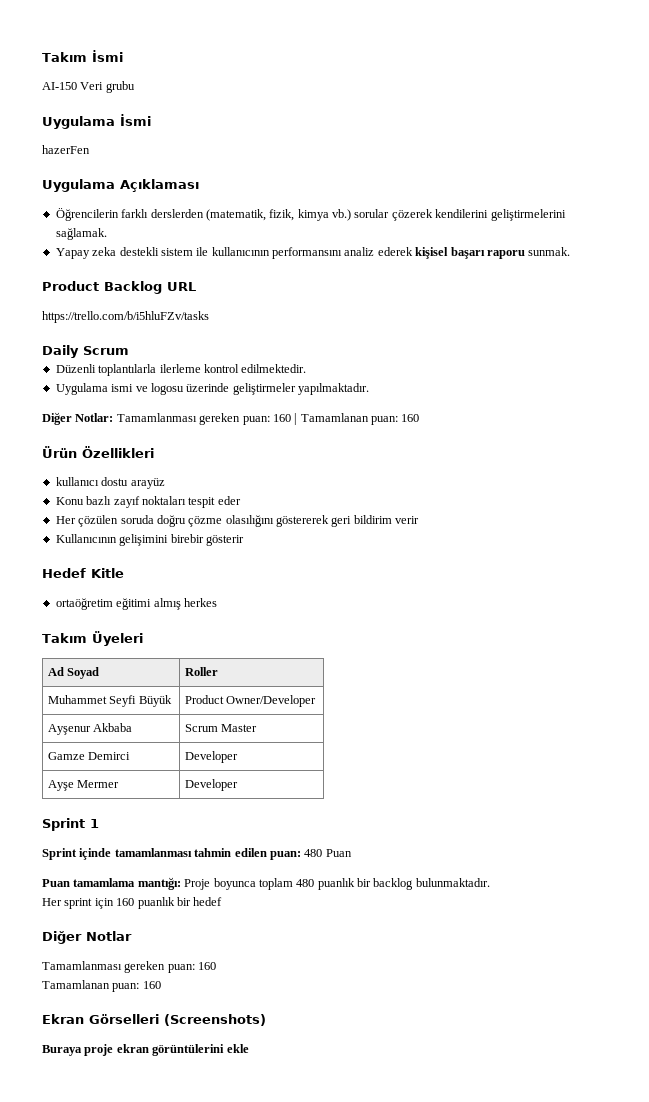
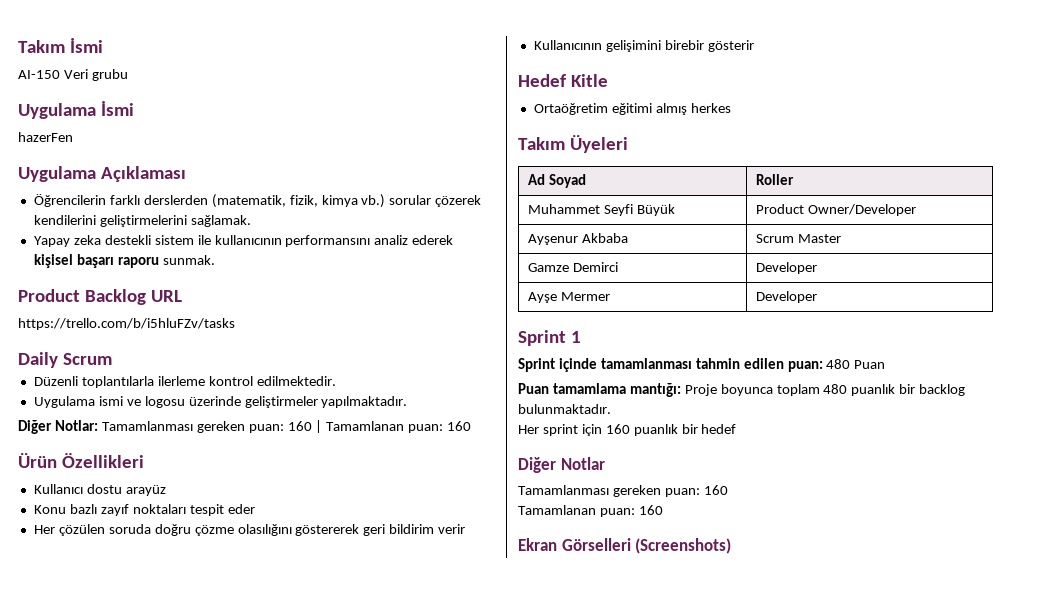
[55,477,99,486] kullanıcı -> [33,484,83,494] Kullanıcı
[55,598,113,610] ortaöğretim -> [533,103,608,115] Ortaöğretim
[42,1044,249,1056] // Buraya proje ekran görüntülerini ekle -> (732, 546) none

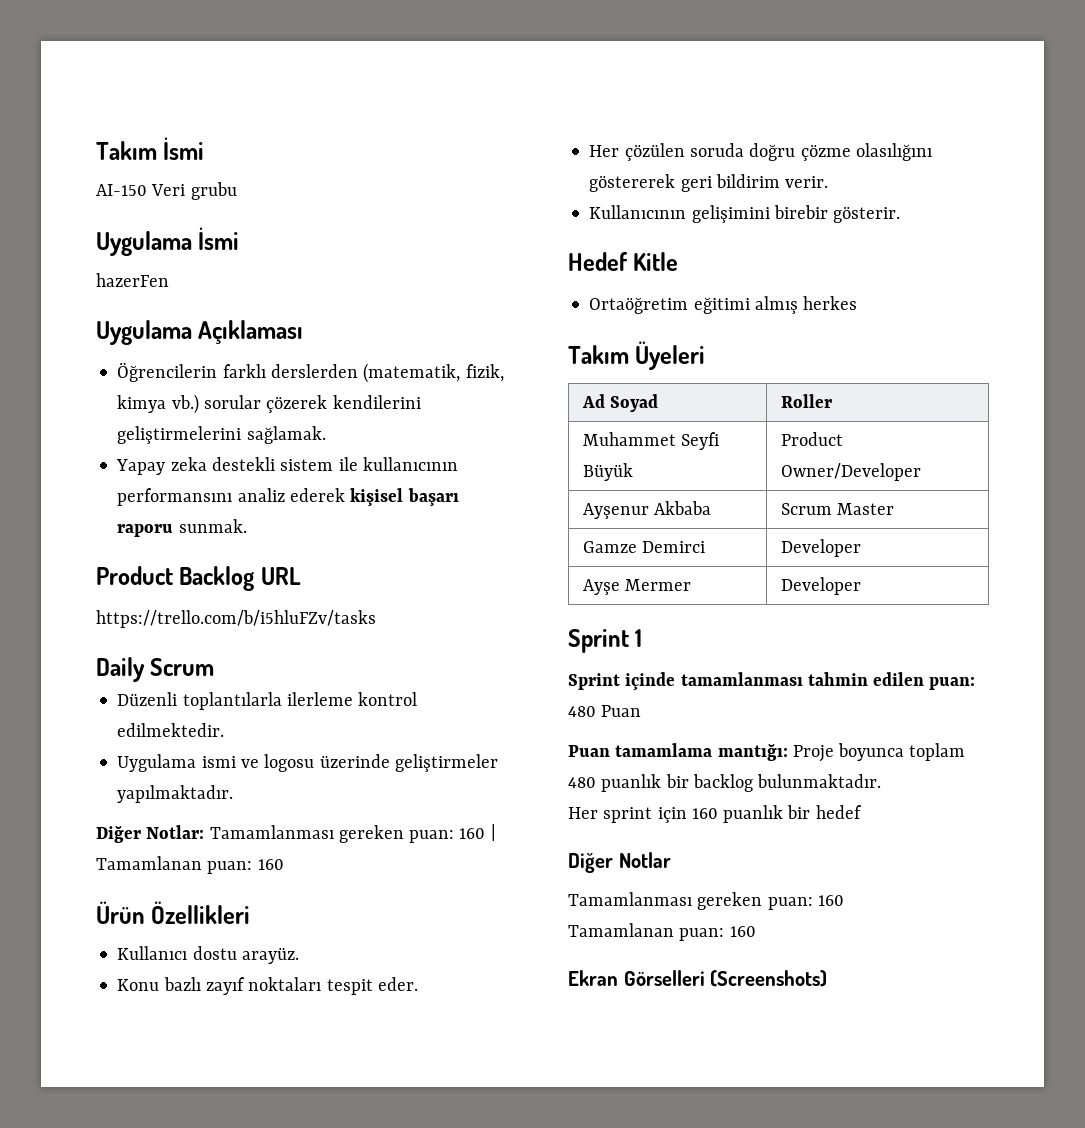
[125,485,166,496] arayüz -> [241,947,299,964] arayüz.
[227,504,255,514] eder -> [377,977,418,991] eder.
[438,524,466,534] verir -> [785,176,829,188] verir.
[707,40,754,52] gösterir -> [833,206,901,223] gösterir.

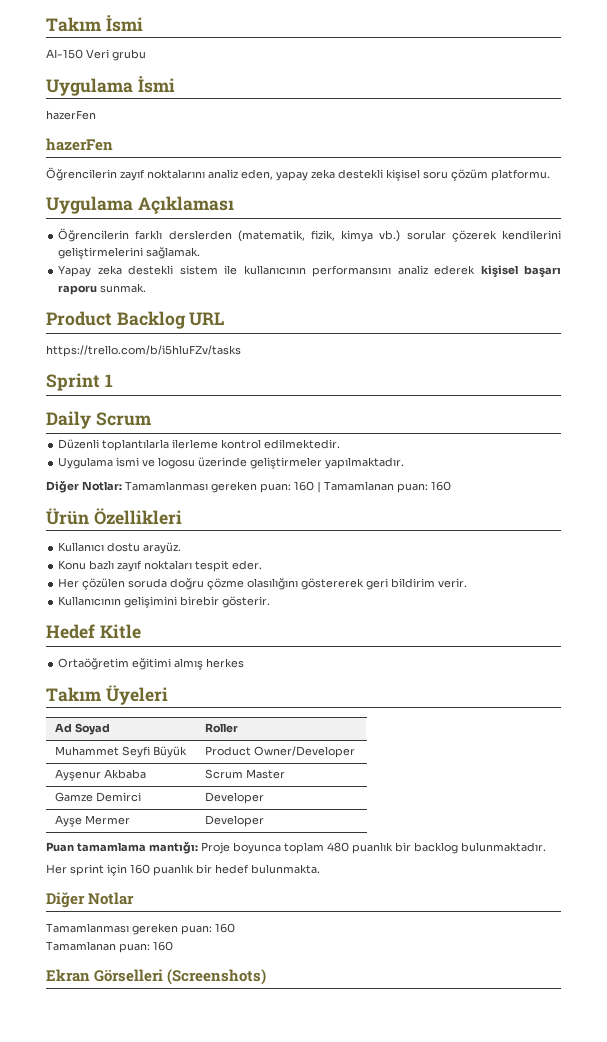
(169, 280) none -> [46,138,113,151] [46,167,550,181] // hazerFen // Öğrencilerin zayıf noktalarını analiz eden, yapay zeka destekli kişisel soru çözüm platformu.
(376, 619) none -> [46,373,113,391] // Sprint 1
[568,629,643,653] [568,672,976,690] [568,705,642,717] // Sprint 1 // Sprint içinde tamamlanması tahmin edilen puan: 480 Puan -> (264, 821) none
(862, 812) none -> [251,864,320,874] bulunmakta.

